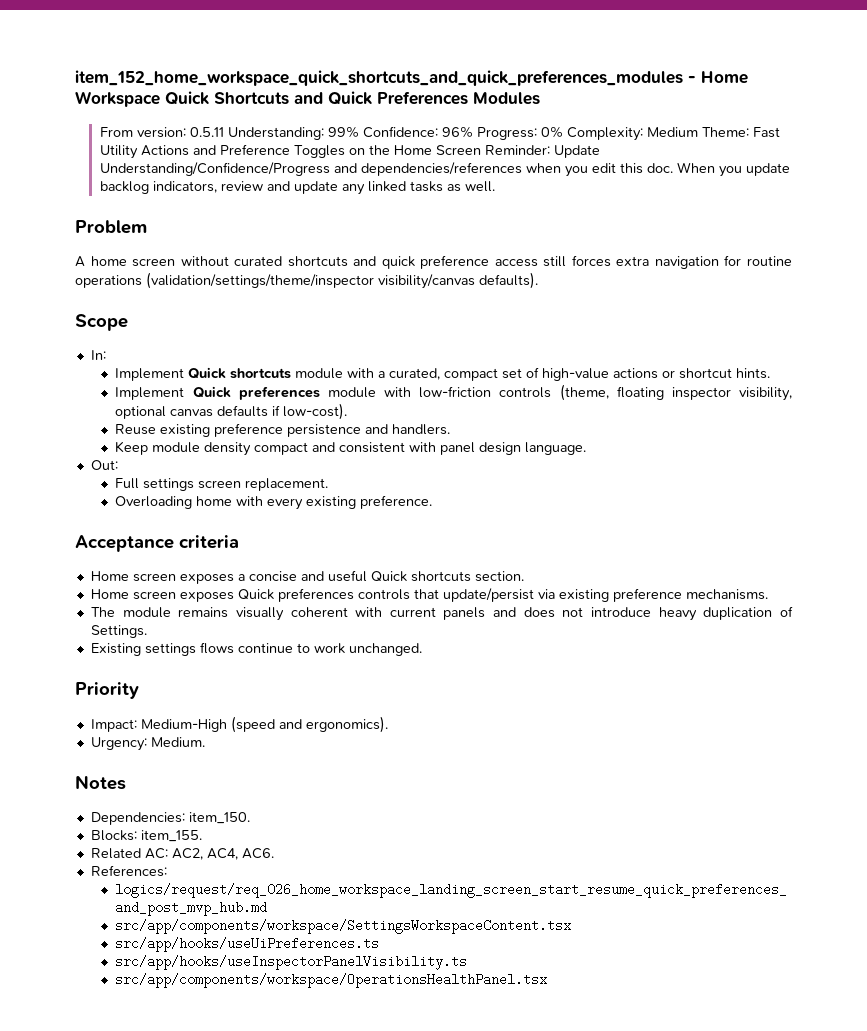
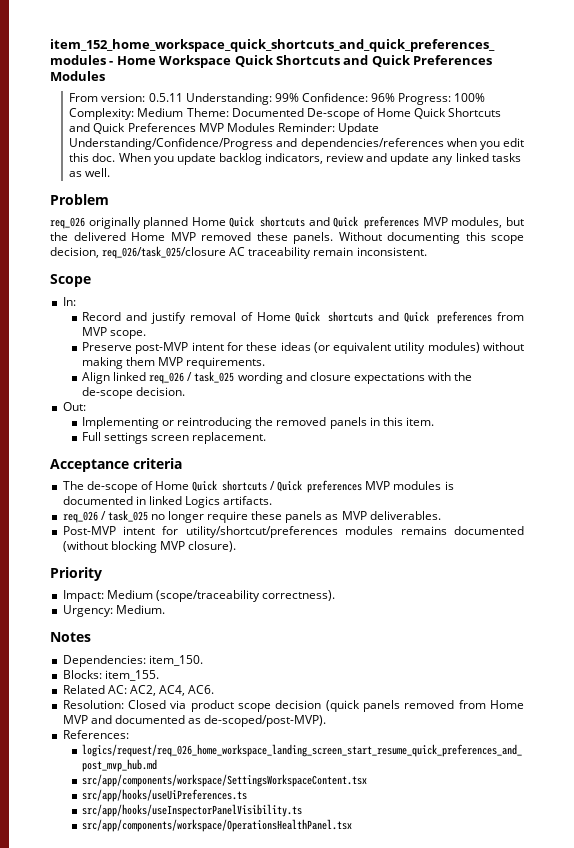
[540,126,563,138] 0% -> [454,93,486,102] 100%
[752,127,780,138] [99,144,481,159] Fast Utility Actions and Preference Toggles on the Home Screen -> [231,108,502,120] [69,123,275,134] Documented De-scope of Home Quick Shortcuts and Quick Preferences MVP Modules
[75,255,792,269] [75,272,538,289] [75,314,128,331] [90,350,106,360] [115,367,771,381] [115,384,793,401] [115,403,348,420] [115,423,451,437] [115,441,587,456] [90,460,118,470] [115,478,329,491] [115,495,433,510] [75,535,239,552] [90,570,524,584] [90,588,768,602] [90,606,793,621] [90,625,147,638] [90,642,422,656] [75,682,139,699] [90,716,388,733] A home screen without curated shortcuts and quick preference access still forces extra navigation for routine operations (validation/settings/theme/inspector visibility/canvas defaults). // Scope // In: // Implement Quick shortcuts module with a curated, compact set of high-value actions or shortcut hints. // Implement Quick preferences module with low-friction controls (theme, floating inspector visibility, optional canvas defaults if low-cost). // Reuse existing preference persistence and handlers. // Keep module density compact and consistent with panel design language. // Out: // Full settings screen replacement. // Overloading home with every existing preference. // Acceptance criteria // Home screen exposes a concise and useful Quick shortcuts section. // Home screen exposes Quick preferences controls that update/persist via existing preference mechanisms. // The module remains visually coherent with current panels and does not introduce heavy duplication of Settings. // Existing settings flows continue to work unchanged. // Priority // Impact: Medium-High (speed and ergonomics). -> [50,216,524,229] [50,232,524,244] [50,246,427,259] [50,274,91,287] [62,297,76,306] [82,311,524,324] [82,327,147,339] [82,342,524,354] [82,357,266,369] [82,371,473,384] [82,387,186,399] [62,402,86,411] [82,417,434,429] [82,432,267,444] [50,458,182,472] [62,480,454,493] [62,496,273,508] [62,510,441,523] [62,526,524,538] [62,541,236,553] [50,567,102,581] [62,590,335,602] req_026 originally planned Home Quick shortcuts and Quick preferences MVP modules, but the delivered Home MVP removed these panels. Without documenting this scope decision, req_026/task_025/closure AC traceability remain inconsistent. // Scope // In: // Record and justify removal of Home Quick shortcuts and Quick preferences from MVP scope. // Preserve post-MVP intent for these ideas (or equivalent utility modules) without making them MVP requirements. // Align linked req_026 / task_025 wording and closure expectations with the de-scope decision. // Out: // Implementing or reintroducing the removed panels in this item. // Full settings screen replacement. // Acceptance criteria // The de-scope of Home Quick shortcuts / Quick preferences MVP modules is documented in linked Logics artifacts. // req_026 / task_025 no longer require these panels as MVP deliverables. // Post-MVP intent for utility/shortcut/preferences modules remains documented (without blocking MVP closure). // Priority // Impact: Medium (scope/traceability correctness).
(274, 853) none -> [62,700,524,712] [62,715,327,727] // Resolution: Closed via product scope decision (quick panels removed from Home MVP and documented as de-scoped/post-MVP).

